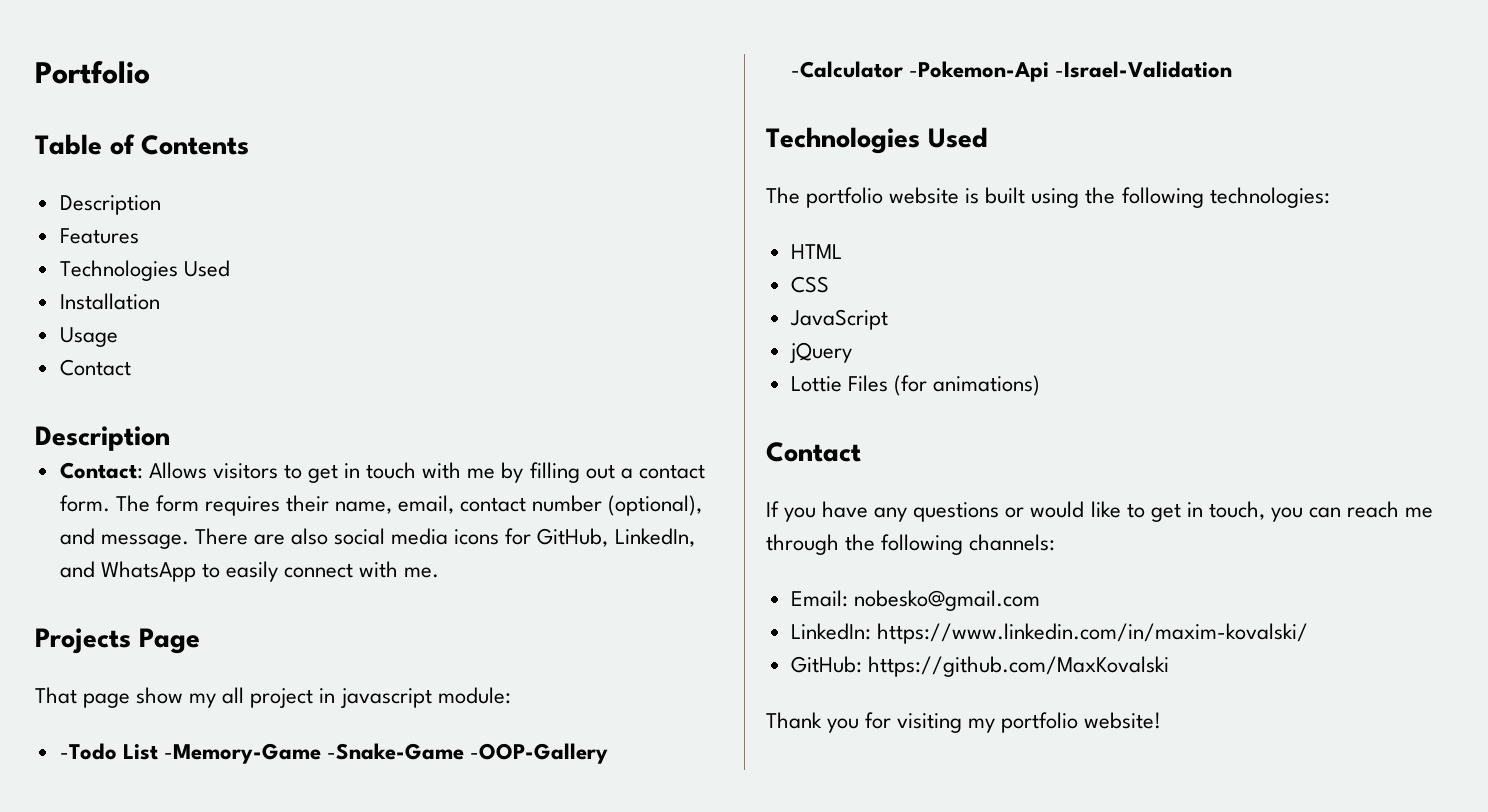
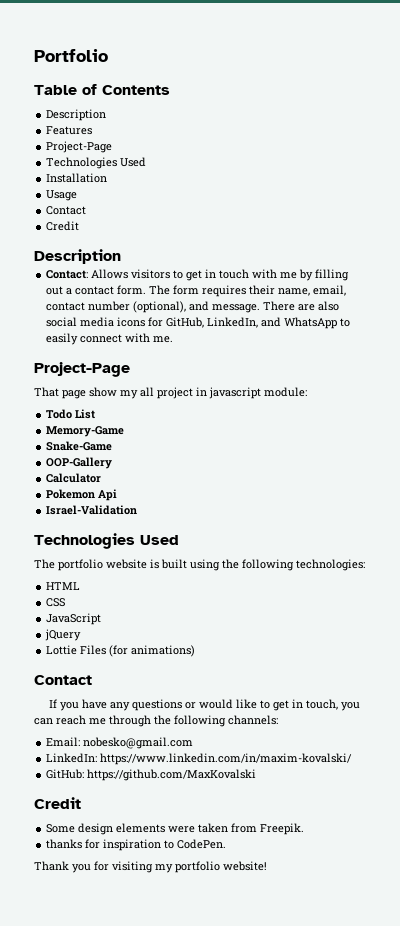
(139, 236) none -> [46,141,113,153] // Project-Page
(131, 367) none -> [46,221,80,231] // Credit
[35,628,200,654] Projects Page -> [34,362,130,377] Project-Page
[59,743,117,760] -Todo -> [46,409,73,419] Todo
[163,743,609,764] [790,61,1232,82] -Memory-Game -Snake-Game -OOP-Gallery -Calculator -Pokemon-Api -Israel-Validation -> [46,426,125,437] [46,441,113,451] [46,457,113,469] [46,473,102,483] [46,489,118,501] [46,505,138,515] // Memory-Game // Snake-Game // OOP-Gallery // Calculator // Pokemon Api // Israel-Validation
(1169, 666) none -> [34,797,81,809] [46,823,305,835] [46,839,227,851] // Credit // Some design elements were taken from Freepik. // thanks for inspiration to CodePen.

